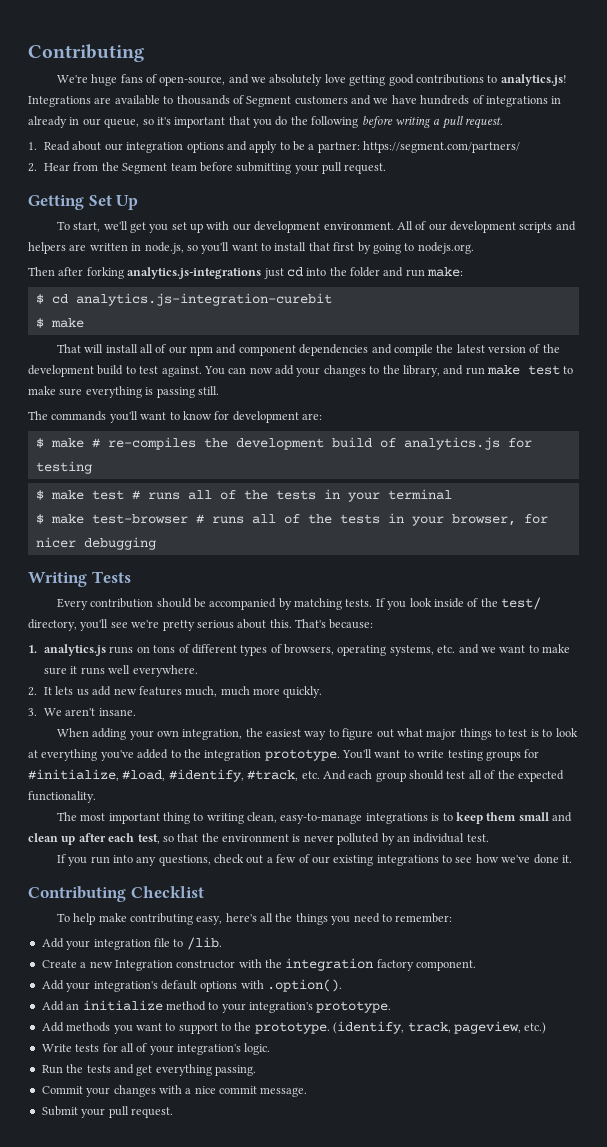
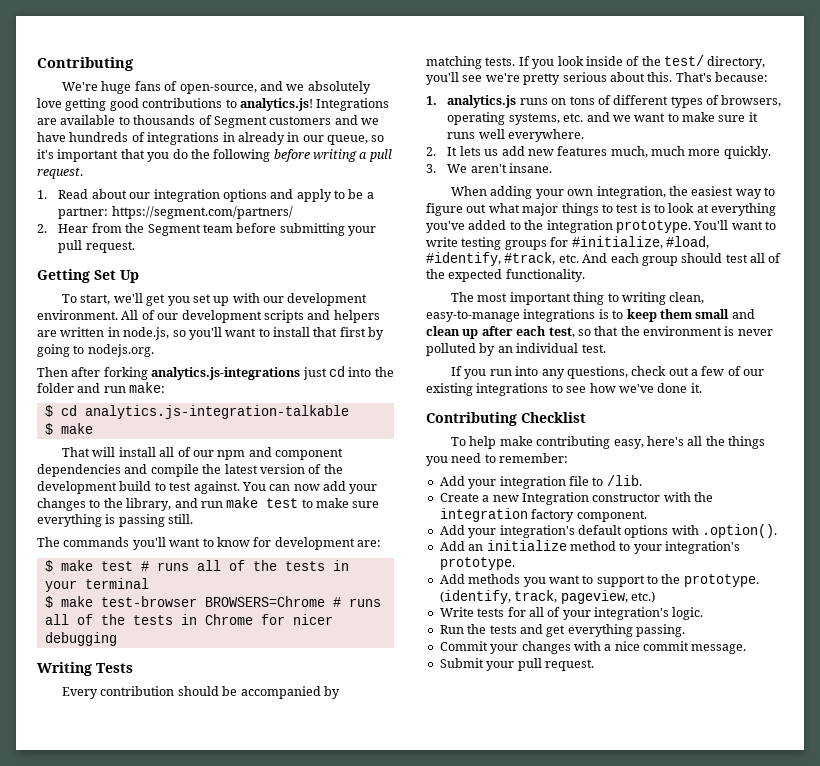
[75,293,332,306] analytics.js-integration-curebit -> [84,405,349,419] analytics.js-integration-talkable
[35,437,532,450] [35,461,92,474] // $ make # re-compiles the development build of analytics.js for testing -> (381, 543) none
[195,513,516,526] # runs all of the tests in your browser, -> [204,596,381,607] [44,614,253,625] BROWSERS=Chrome # runs all of the tests in Chrome

